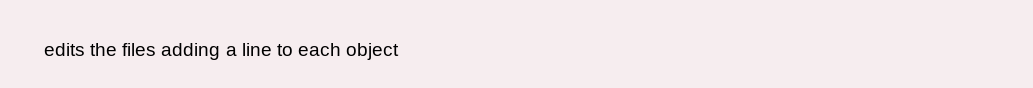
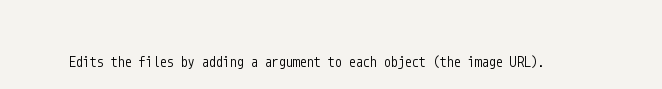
[44,43,85,56] edits -> [68,56,104,67] Edits
(157, 49) none -> [180,56,195,69] by
[241,43,272,56] line -> [264,57,321,69] argument
(400, 51) none -> [432,55,545,69] (the image URL).

